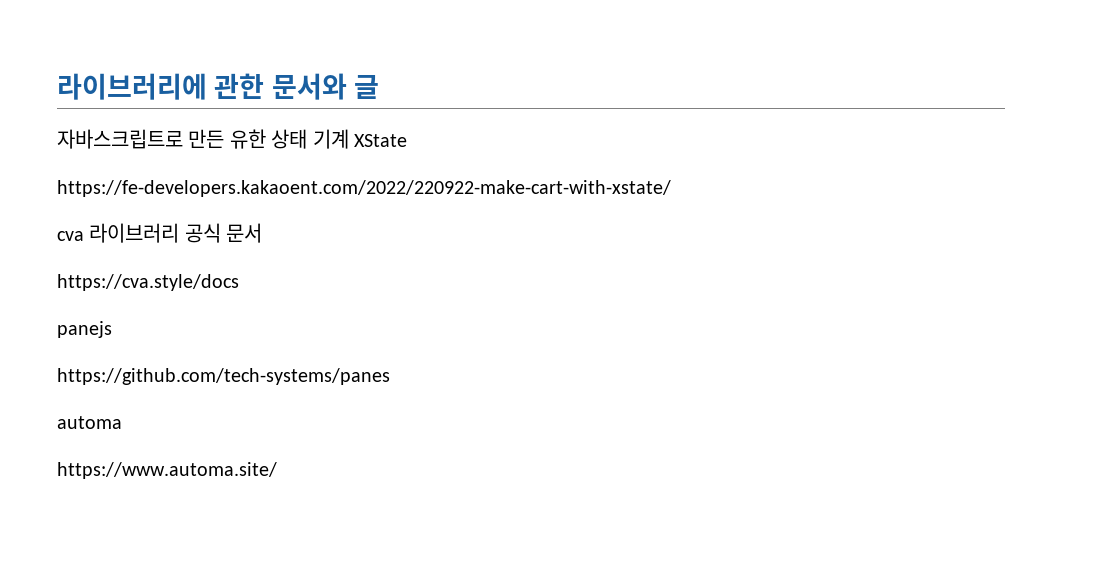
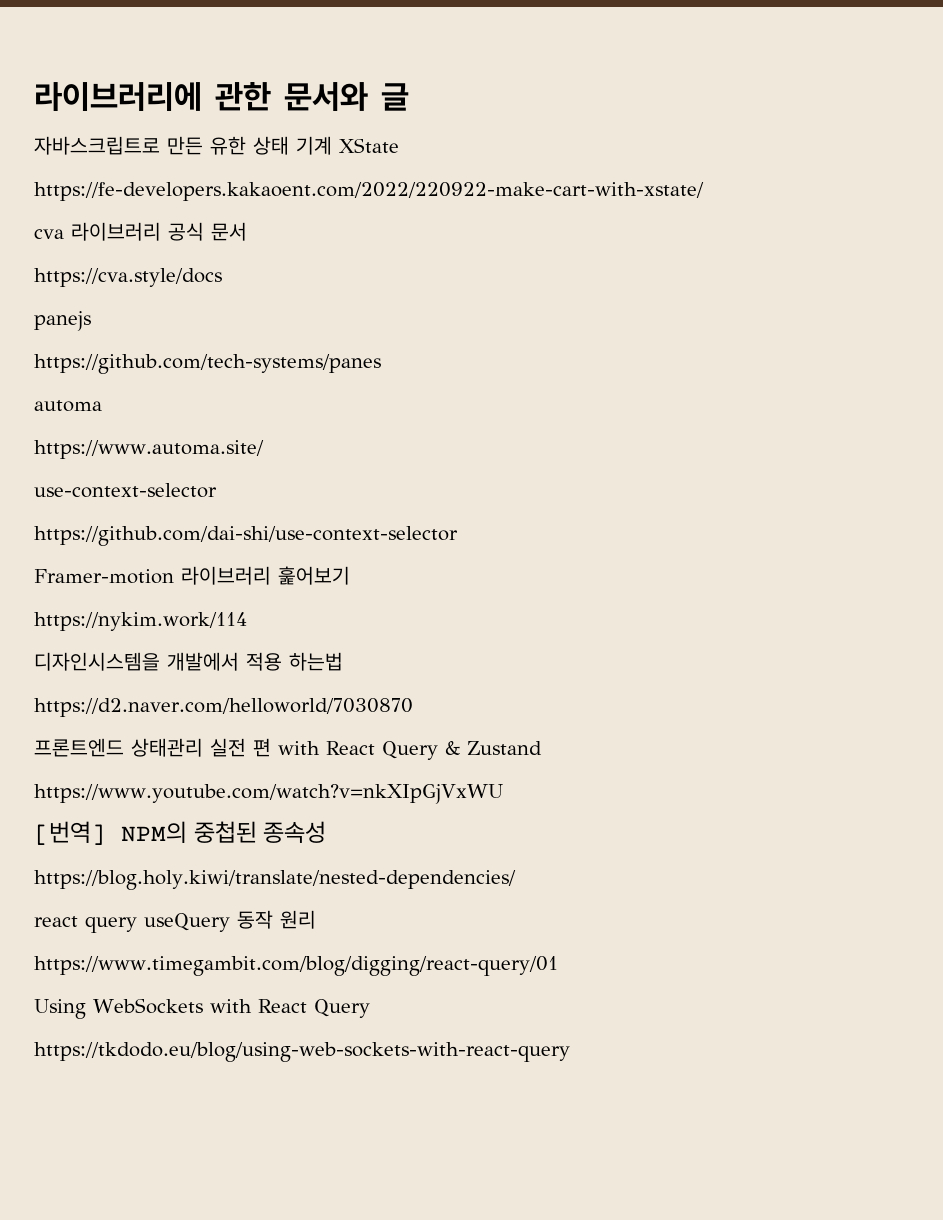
(277, 470) none -> [34,483,217,498] [34,526,458,546] [34,566,350,585] [34,612,247,631] [34,652,343,671] [34,698,413,717] [34,738,542,760] [34,784,503,804] [34,821,327,845] [34,870,516,890] [34,910,316,933] [34,956,558,976] [34,998,370,1019] [34,1042,570,1062] // use-context-selector // https://github.com/dai-shi/use-context-selector // Framer-motion 라이브러리 훑어보기 // https://nykim.work/114 // 디자인시스템을 개발에서 적용 하는법 // https://d2.naver.com/helloworld/7030870 // 프론트엔드 상태관리 실전 편 with React Query & Zustand // https://www.youtube.com/watch?v=nkXIpGjVxWU // [번역] NPM의 중첩된 종속성 // https://blog.holy.kiwi/translate/nested-dependencies/ // react query useQuery 동작 원리 // https://www.timegambit.com/blog/digging/react-query/01 // Using WebSockets with React Query // https://tkdodo.eu/blog/using-web-sockets-with-react-query

